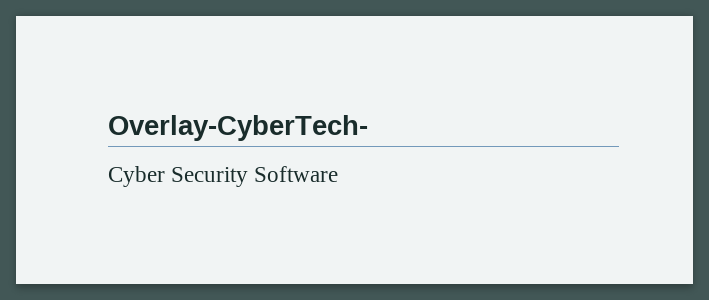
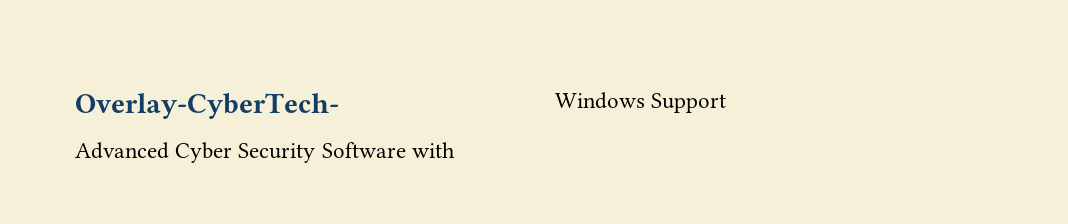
(368, 128) none -> [75,142,169,159] Advanced
(339, 174) none -> [411,142,455,158] [555,92,727,113] with Windows Support

